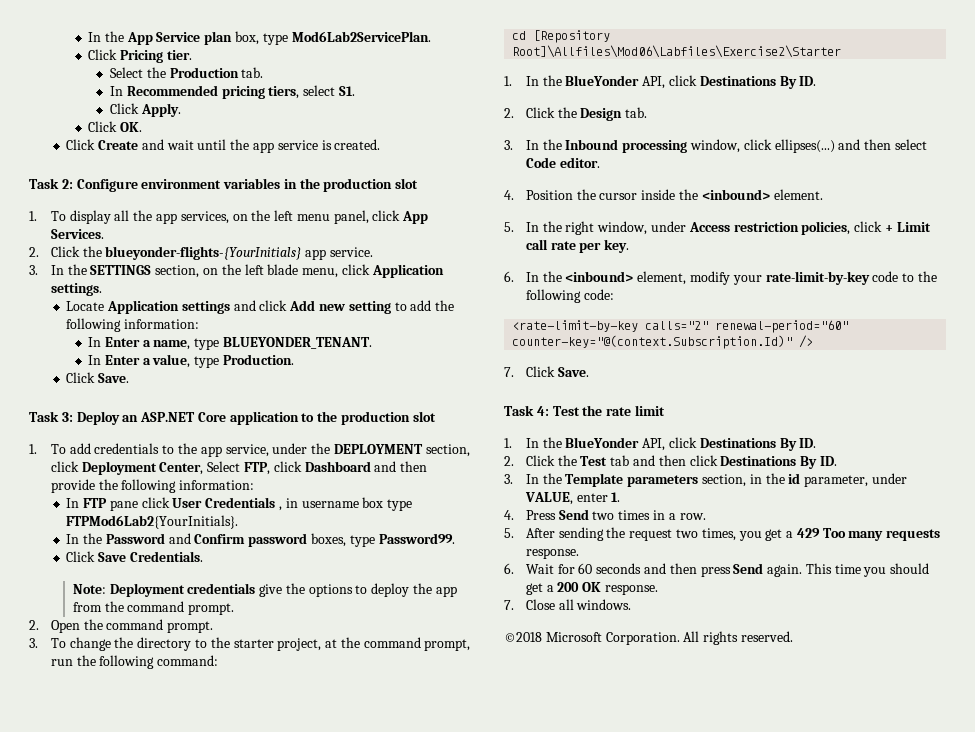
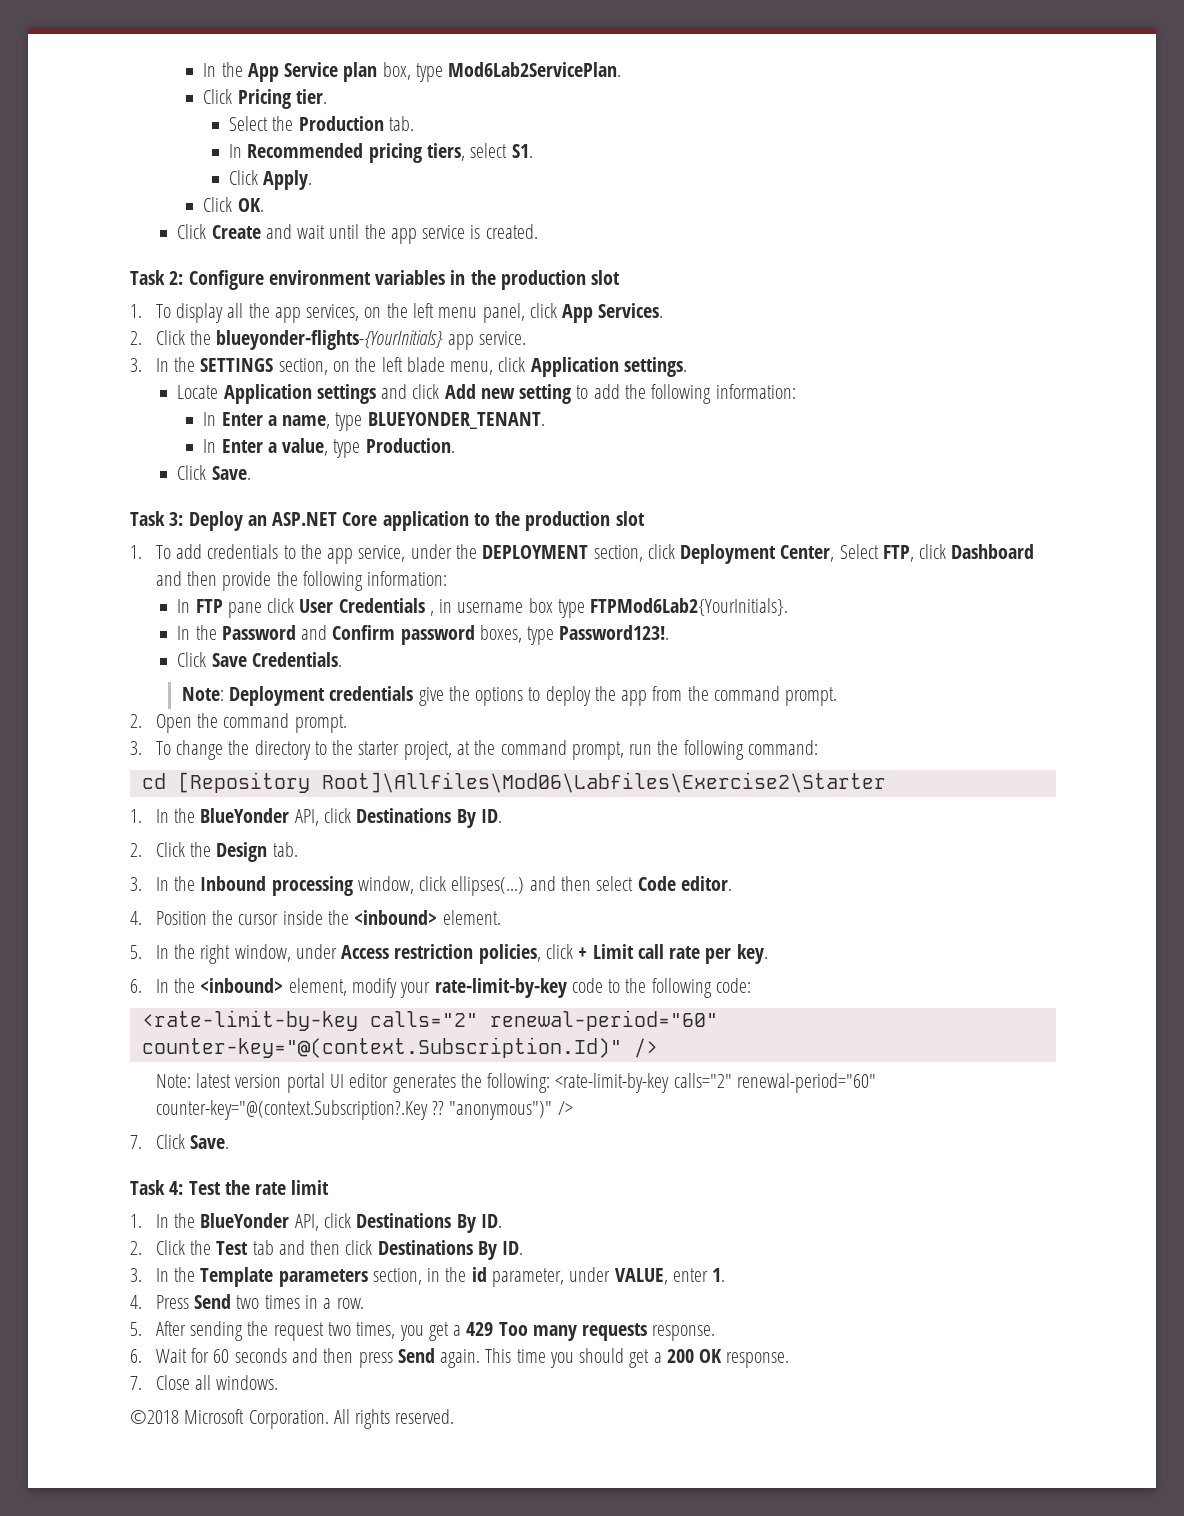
[378,533,455,544] Password99. -> [559,625,670,640] Password123!.
(814, 341) none -> [155,1073,876,1093] [155,1100,573,1120] // Note: latest version portal UI editor generates the following: <rate-limit-by-key calls="2" renewal-period="60" counter-key="@(context.Subscription?.Key ?? "anonymous")" />

